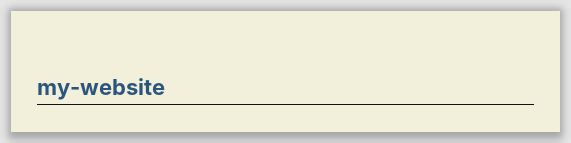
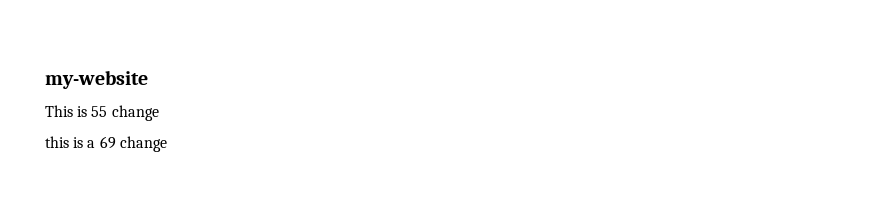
(165, 89) none -> [45,105,159,121] [45,136,167,152] // This is 55 change // this is a 69 change

